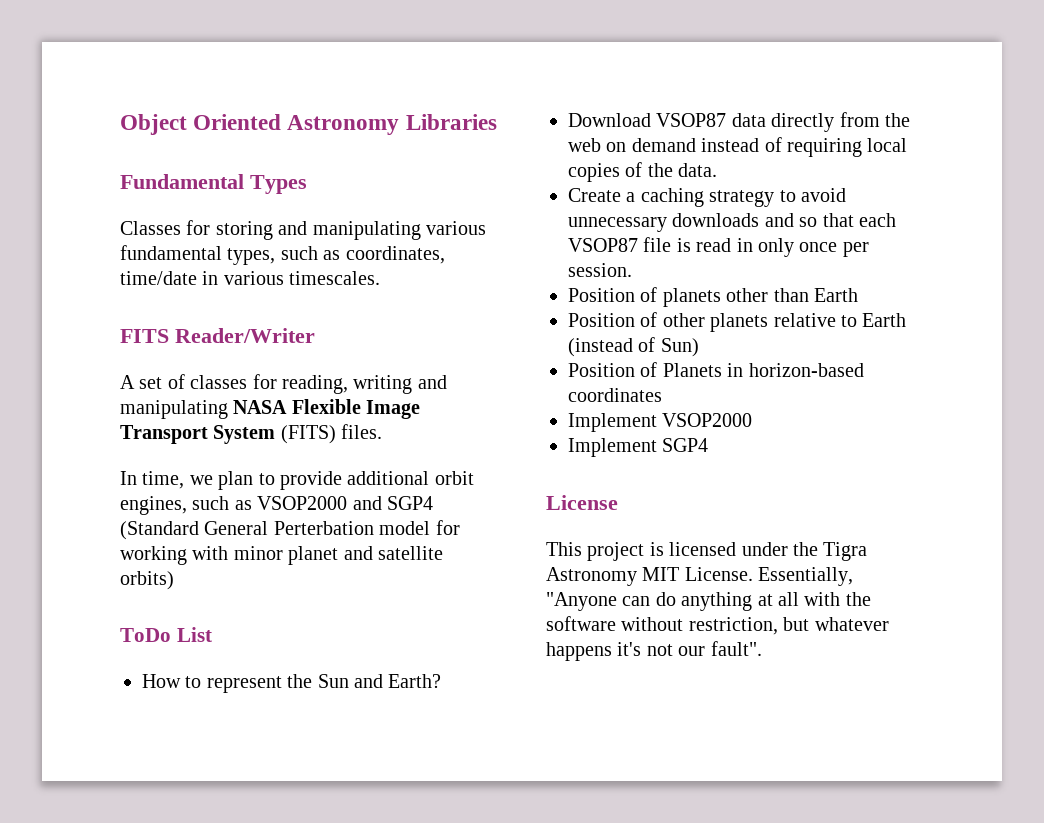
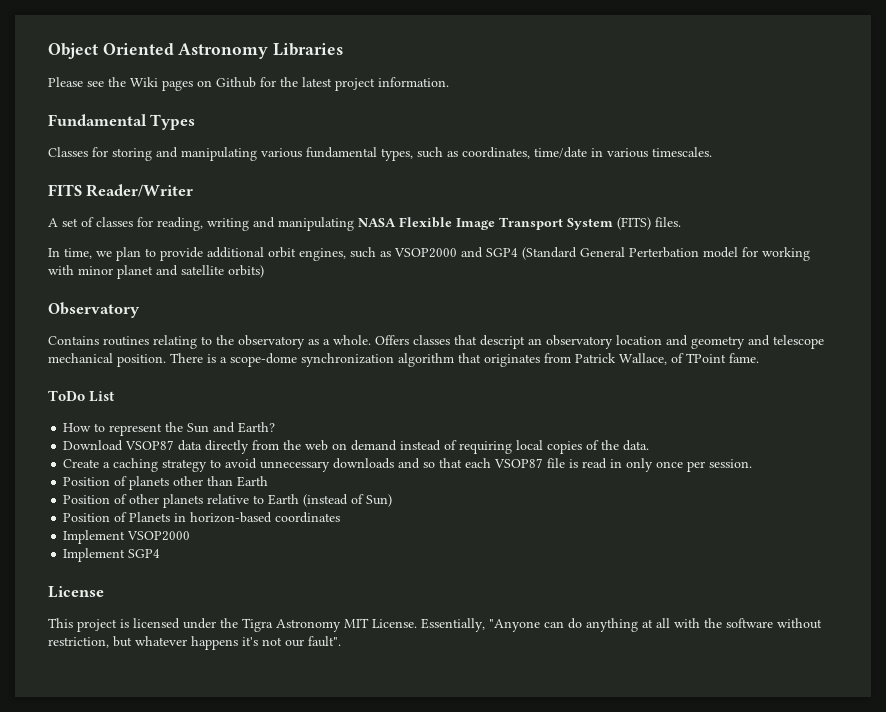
(497, 122) none -> [48,77,449,91] // Please see the Wiki pages on Github for the latest project information.
(174, 580) none -> [48,302,140,318] [48,335,824,349] [48,353,759,367] // Observatory // Contains routines relating to the observatory as a whole. Offers classes that descript an observatory location and geometry and telescope mechanical position. There is a scope-dome synchronization algorithm that originates from Patrick Wallace, of TPoint fame.

